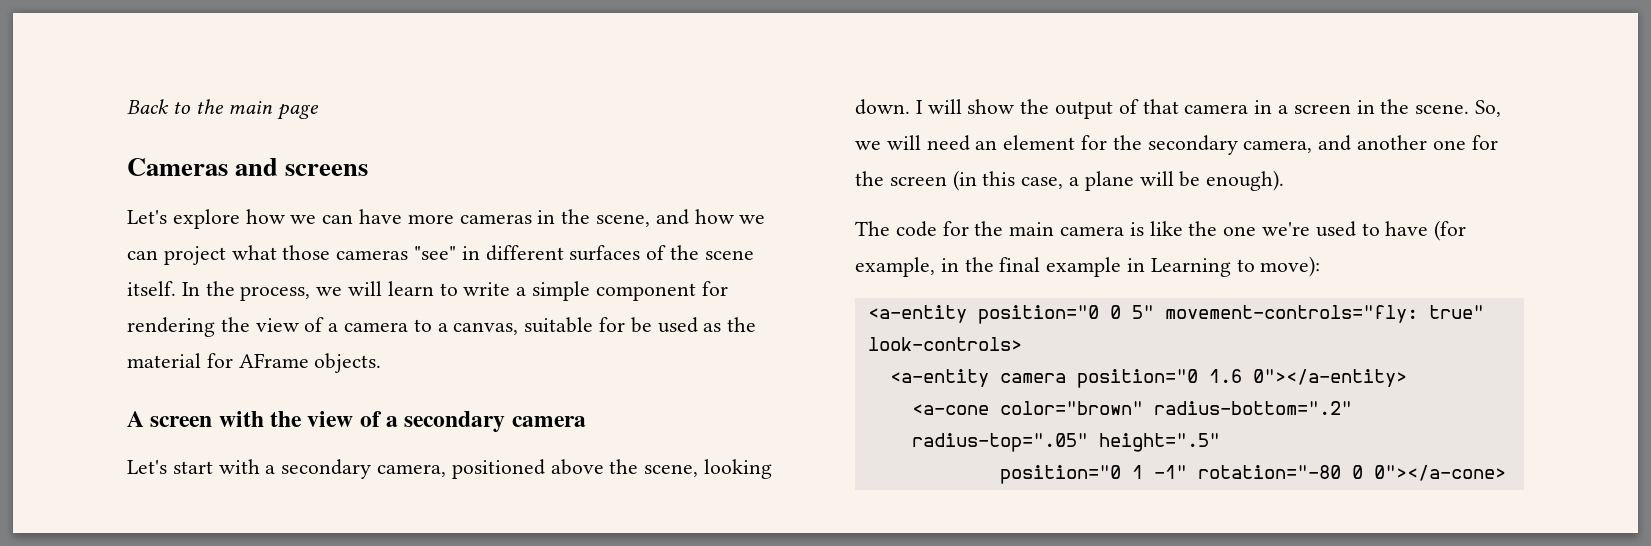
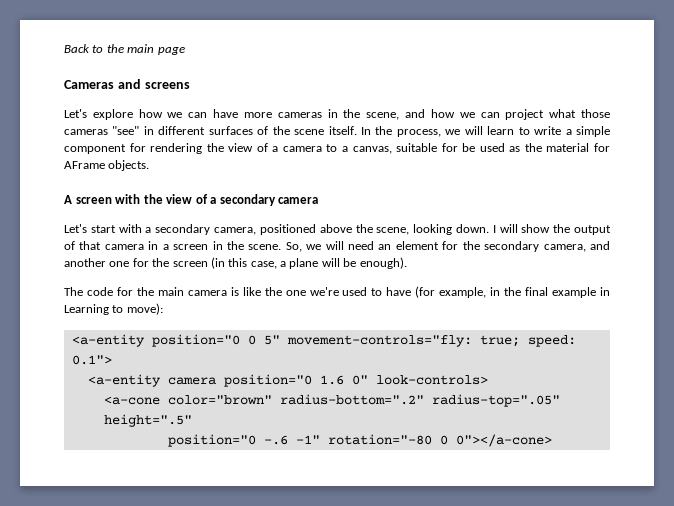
[1428,305,1484,319] [867,337,1022,351] true" look-controls> -> [479,335,576,347] [71,355,112,365] true; speed: 0.1">
[1252,369,1407,387] 0"></a-entity> -> [351,375,488,385] 0" look-controls>
[1131,465,1143,479] 1 -> [263,435,288,445] -.6

